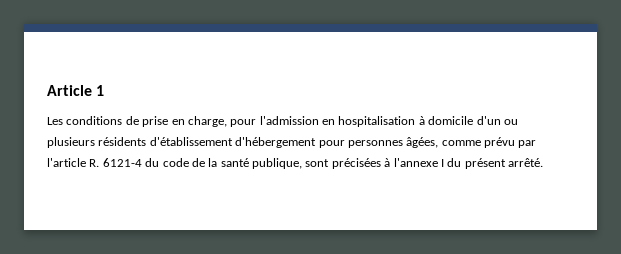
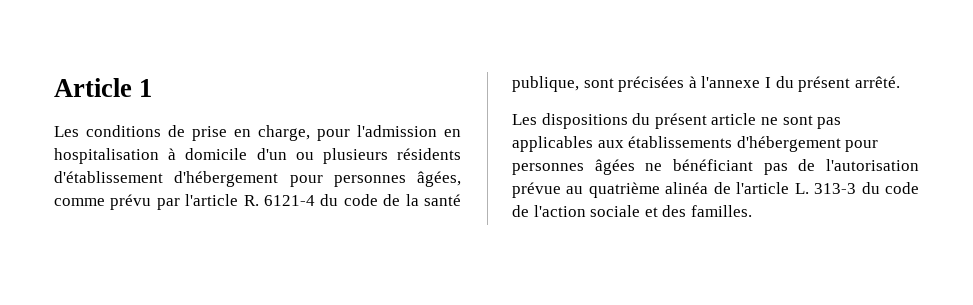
(543, 162) none -> [512,113,842,129] [512,136,879,152] [512,159,919,175] [512,182,920,198] [512,205,752,217] // Les dispositions du présent article ne sont pas applicables aux établissements d'hébergement pour personnes âgées ne bénéficiant pas de l'autorisation prévue au quatrième alinéa de l'article L. 313-3 du code de l'action sociale et des familles.

